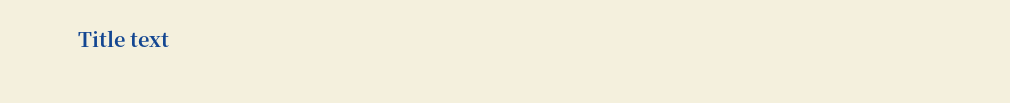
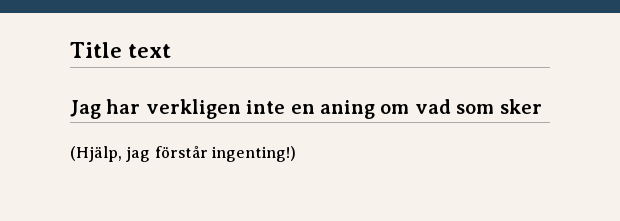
(170, 39) none -> [70,99,542,119] [70,146,296,162] // Jag har verkligen inte en aning om vad som sker // (Hjälp, jag förstår ingenting!)

